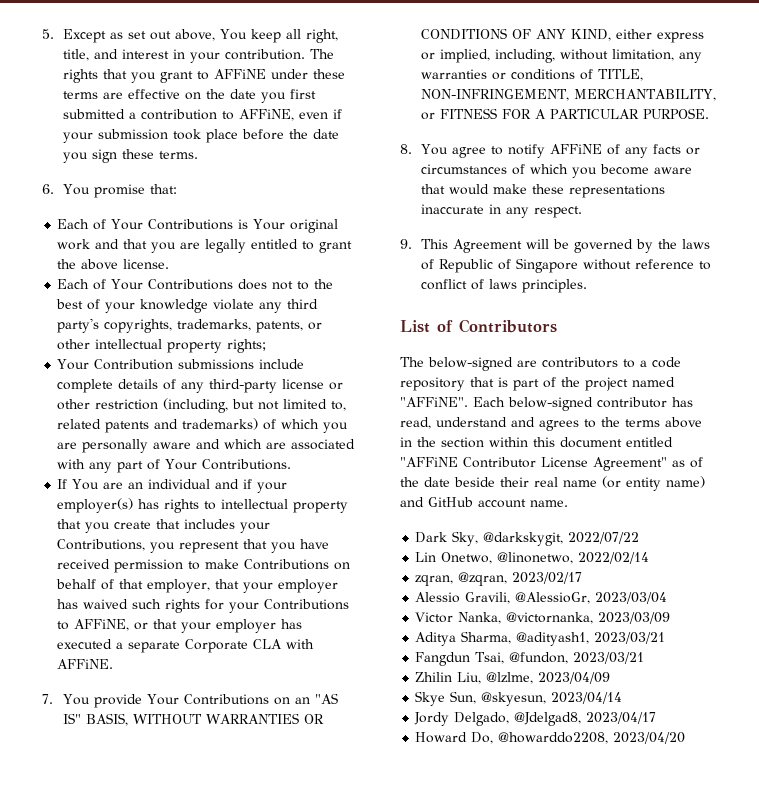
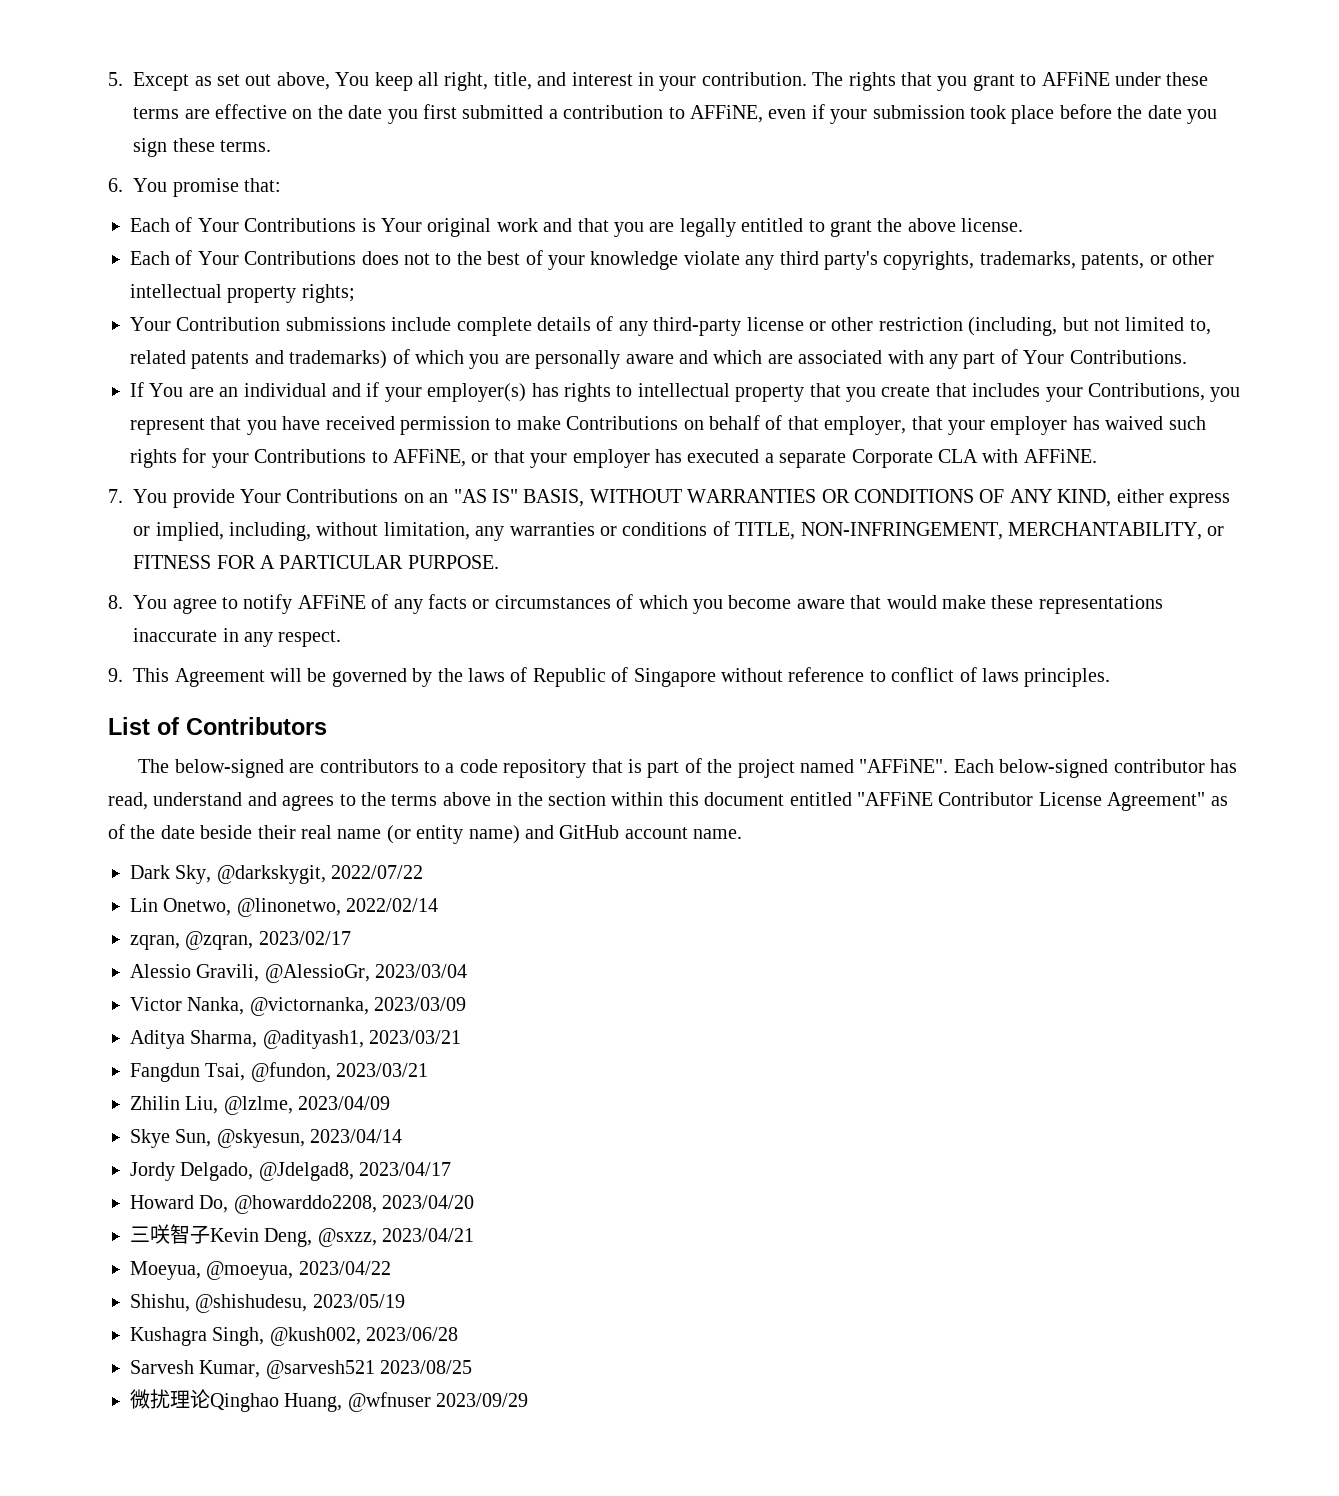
(686, 738) none -> [130,1224,475,1247] [130,1261,391,1280] [130,1294,405,1313] [130,1327,459,1346] [130,1360,473,1379] [130,1389,529,1412] // 三咲智子Kevin Deng, @sxzz, 2023/04/21 // Moeyua, @moeyua, 2023/04/22 // Shishu, @shishudesu, 2023/05/19 // Kushagra Singh, @kush002, 2023/06/28 // Sarvesh Kumar, @sarvesh521 2023/08/25 // 微扰理论Qinghao Huang, @wfnuser 2023/09/29

